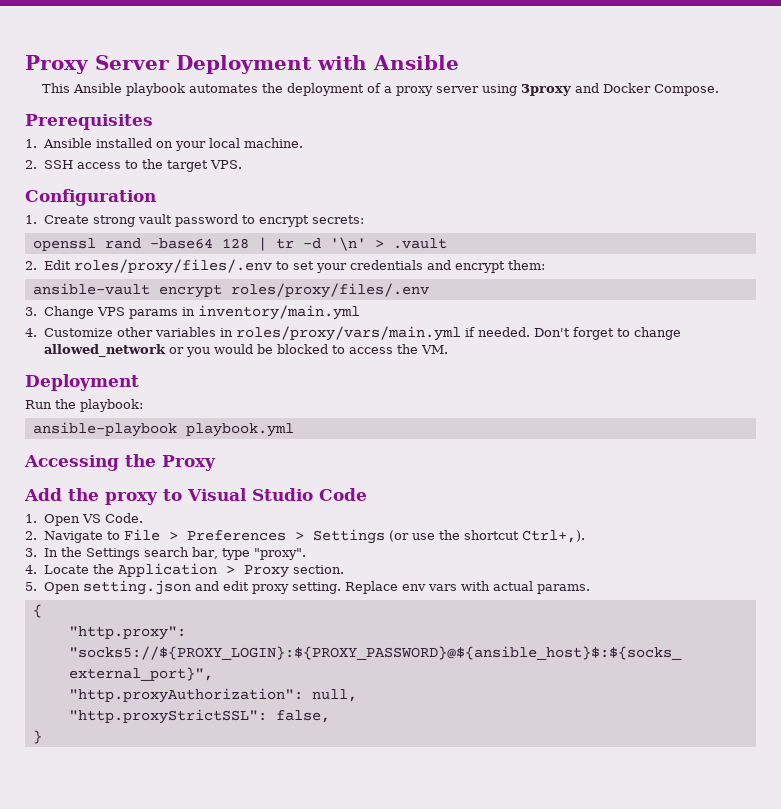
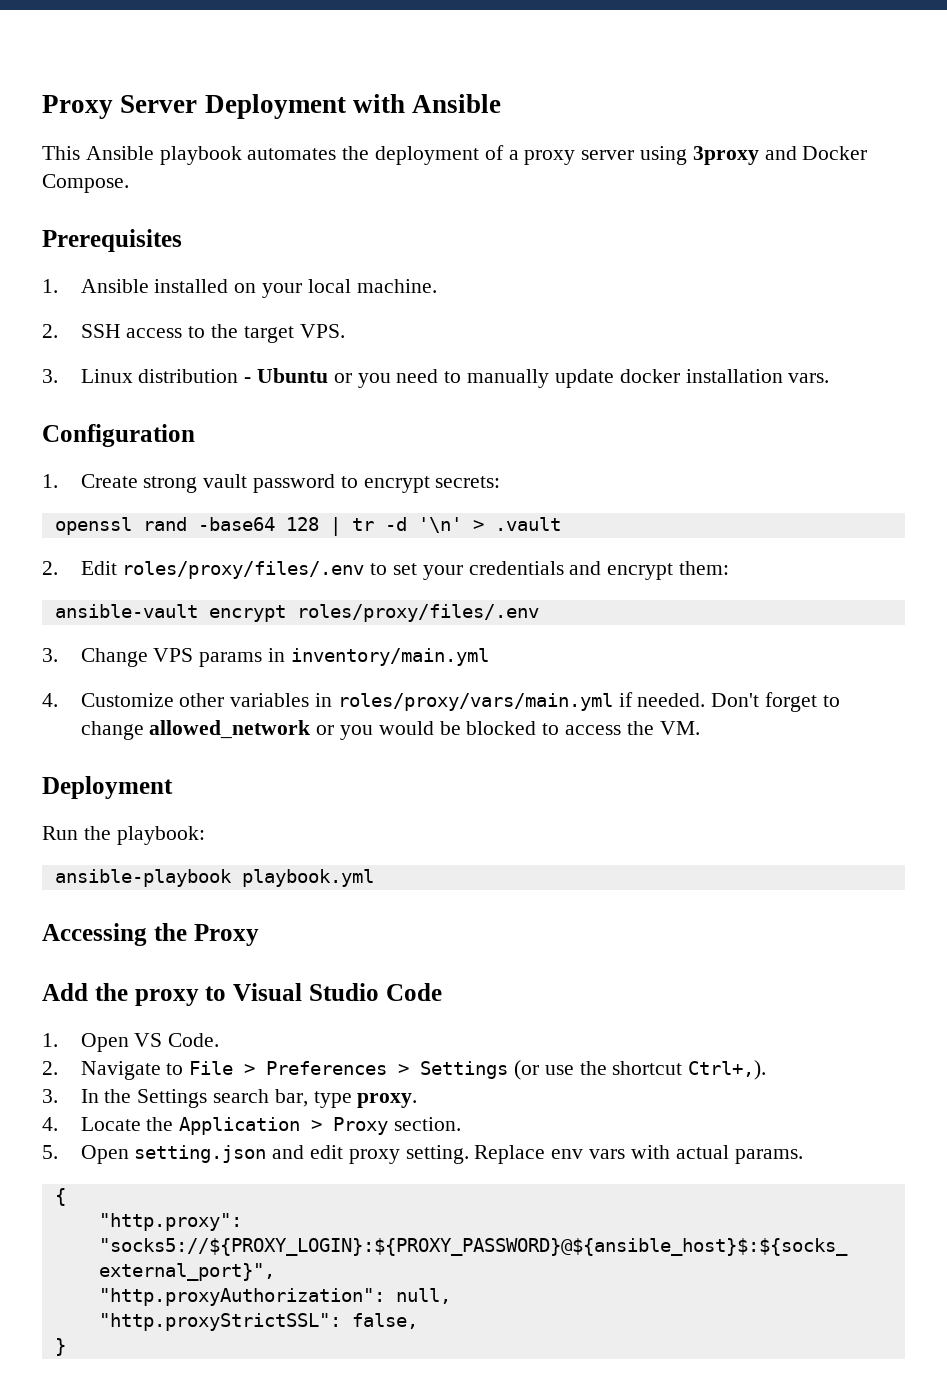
(242, 164) none -> [42,368,830,388] // 3. Linux distribution - Ubuntu or you need to manually update docker installation vars.
[253,548,306,560] "proxy". -> [357,1093,418,1108] proxy.

